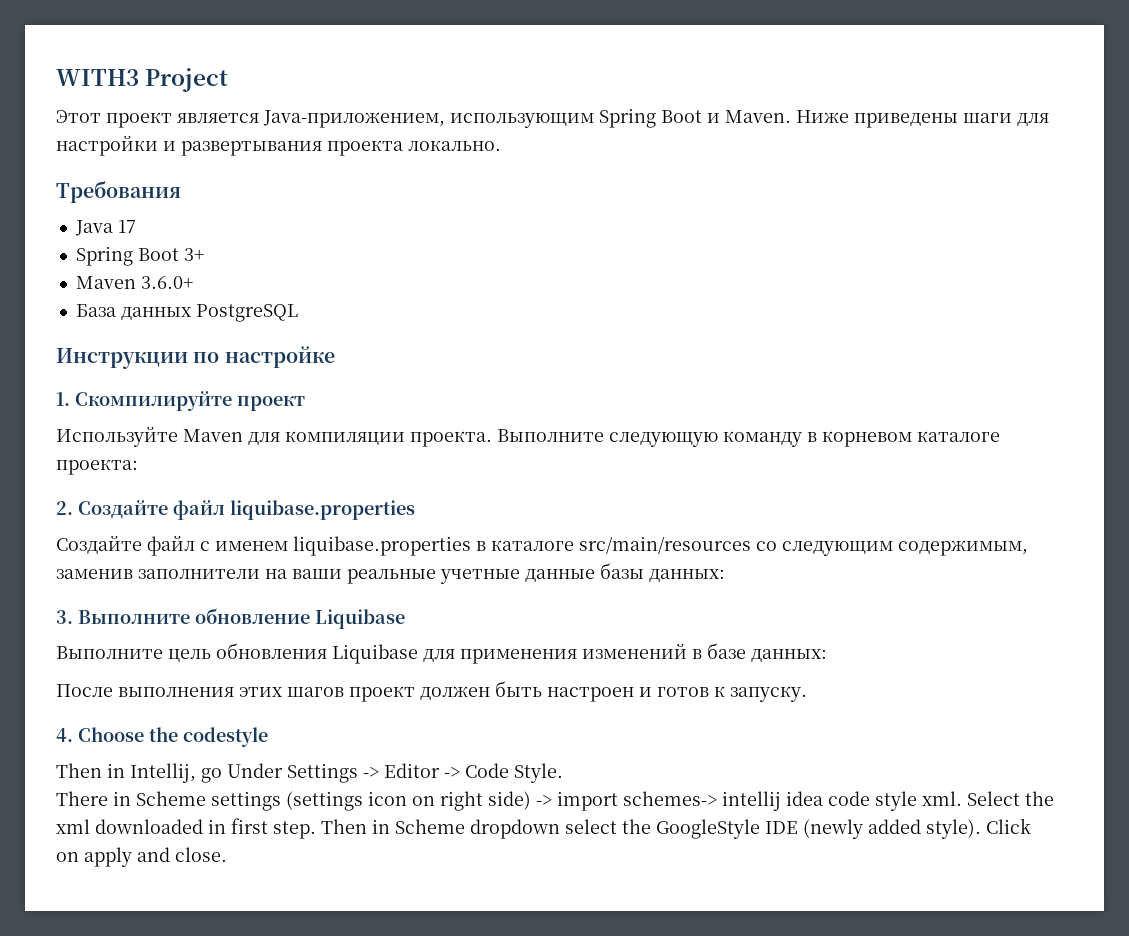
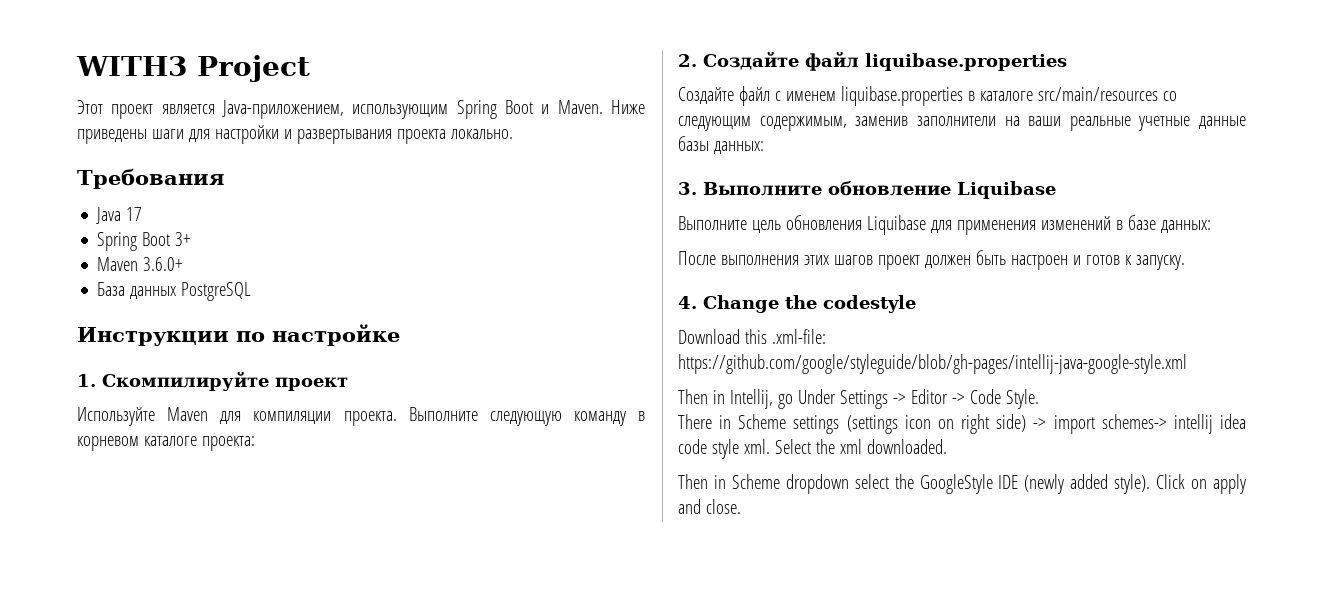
[78,727,144,742] Choose -> [703,295,779,313] Change
(268, 737) none -> [678,329,826,344] [678,354,1187,374] // Download this .xml-file: https://github.com/google/styleguide/blob/gh-pages/intellij-java-google-style.xml
[95,818,316,839] downloaded in first step. -> [866,439,947,454] downloaded. //

